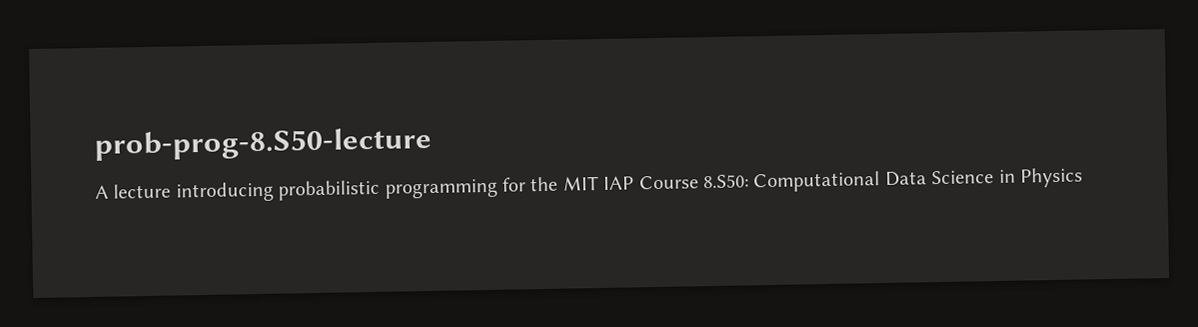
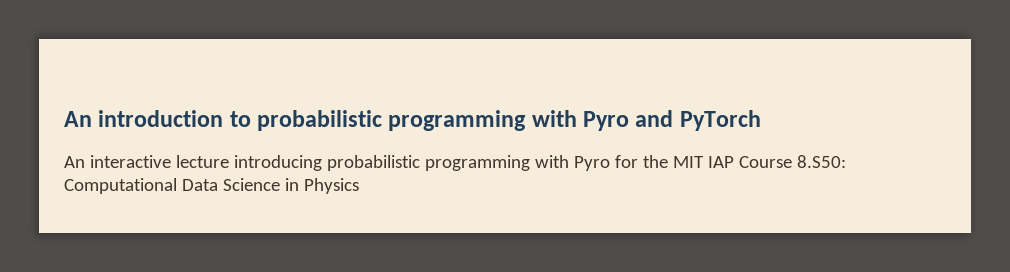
[94,126,432,161] [95,185,109,199] prob-prog-8.S50-lecture // A -> [64,110,761,131] [64,155,171,168] An introduction to probabilistic programming with Pyro and PyTorch // An interactive
(498, 188) none -> [534,155,610,171] with Pyro

